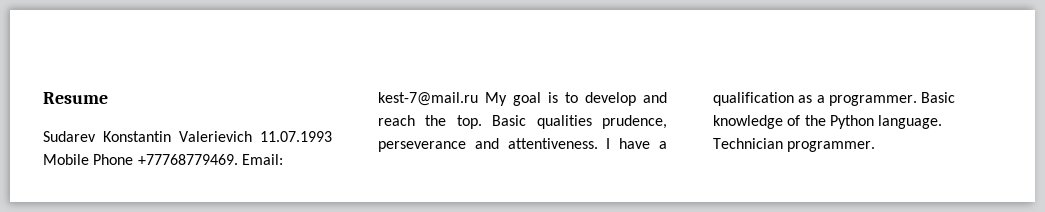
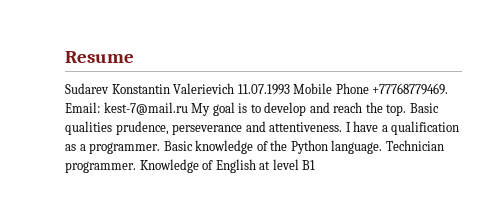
(876, 146) none -> [139,159,316,173] Knowledge of English at level B1

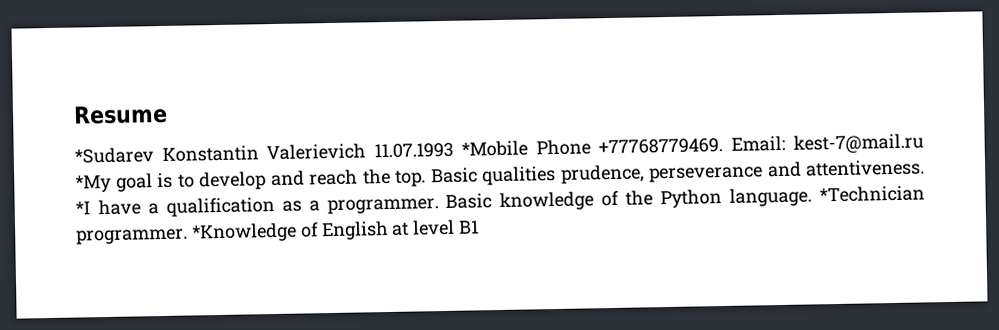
[65,83,109,94] Sudarev -> [74,147,154,164] *Sudarev
[293,83,333,94] Mobile -> [461,140,528,157] *Mobile
[191,103,211,116] My -> [75,174,112,193] *My
[345,122,351,132] I -> [75,201,91,215] *I
[385,140,444,151] [65,159,199,173] Technician programmer. Knowledge -> [819,185,925,203] [76,222,297,245] *Technician programmer. *Knowledge

